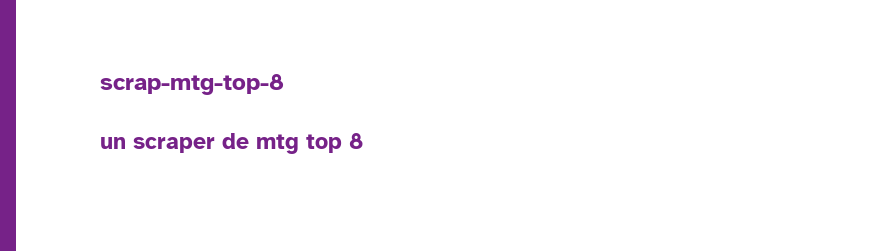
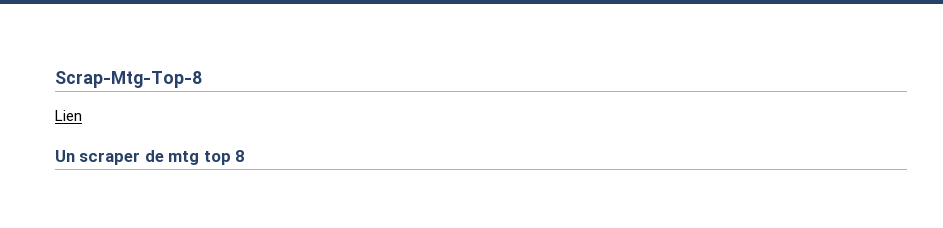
[100,74,284,95] [100,137,126,149] scrap-mtg-top-8 // un -> [55,71,202,88] [55,110,82,121] [55,150,75,162] Scrap-Mtg-Top-8 // Lien // Un

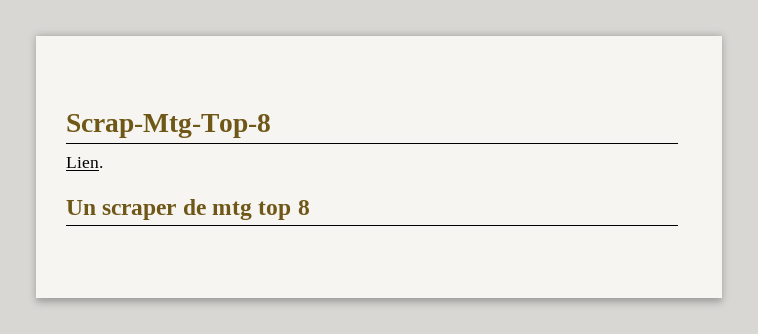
[55,110,82,121] Lien -> [66,157,103,168] Lien.

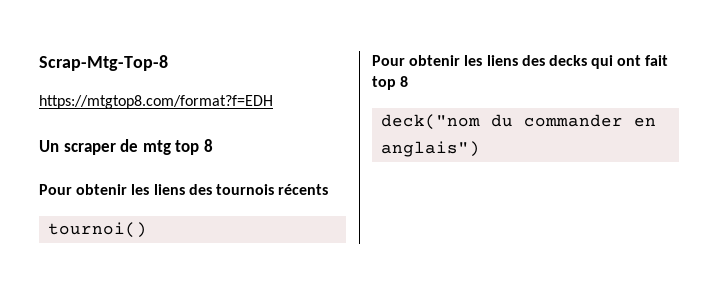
[66,157,103,168] Lien. -> [39,95,273,109] https://mtgtop8.com/format?f=EDH
(310, 207) none -> [39,184,329,195] [48,222,148,238] [372,55,669,69] [372,76,409,90] [381,114,657,130] [381,141,481,157] // Pour obtenir les liens des tournois récents // tournoi() // Pour obtenir les liens des decks qui ont fait top 8 // deck("nom du commander en anglais")

